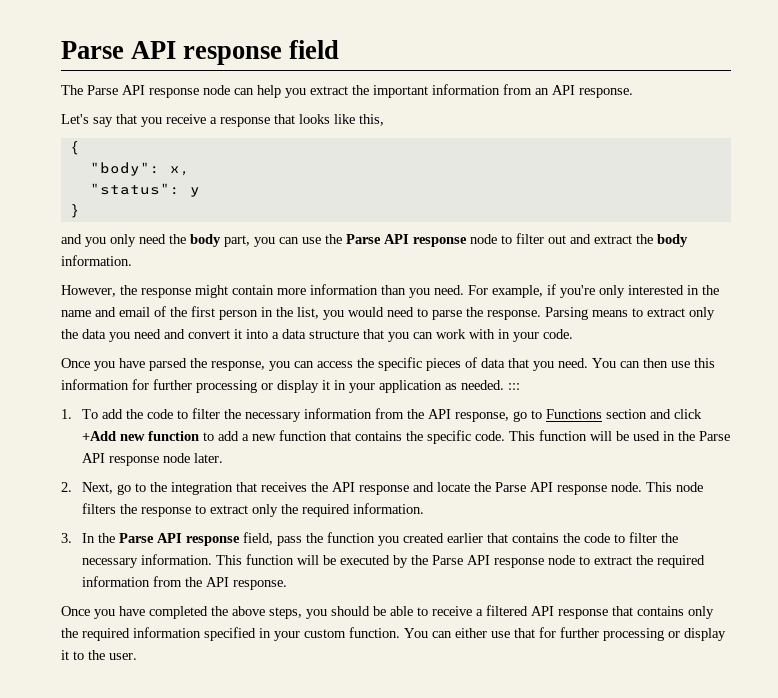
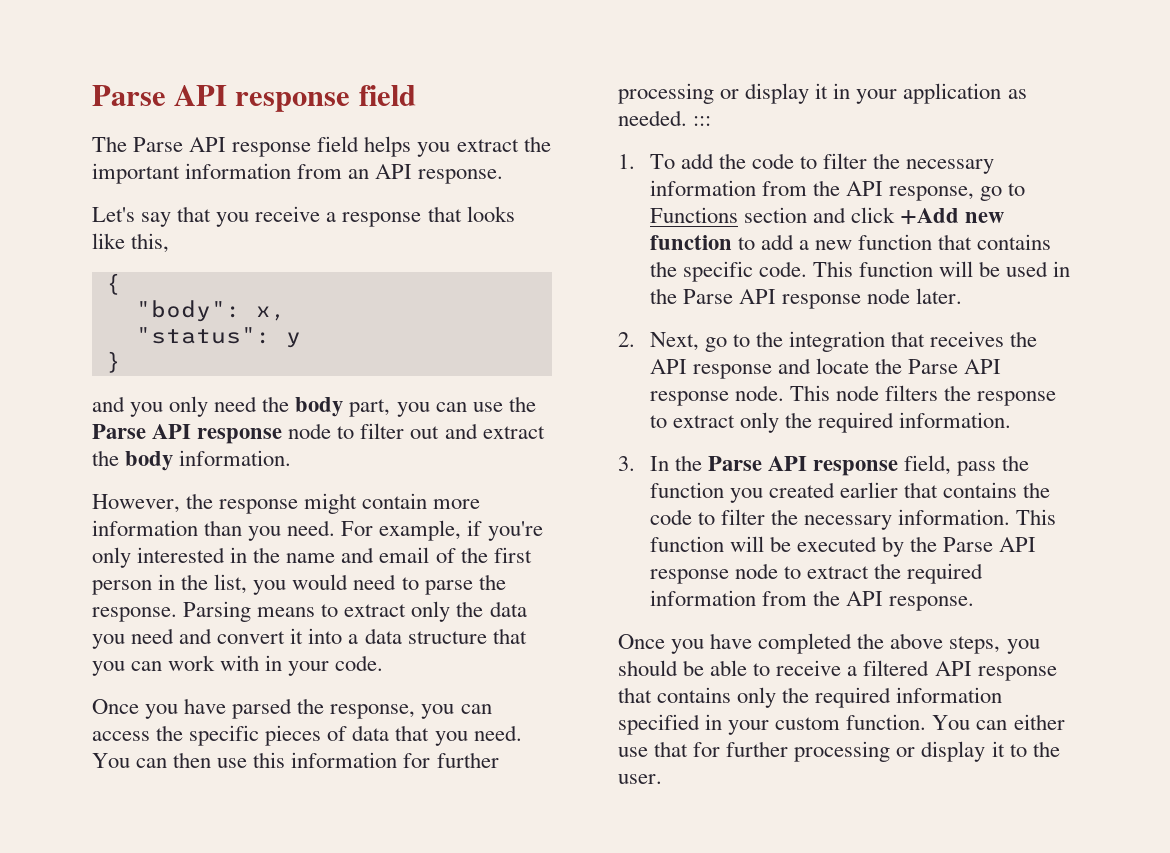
[203,85,281,98] node can help -> [317,136,412,157] field helps

